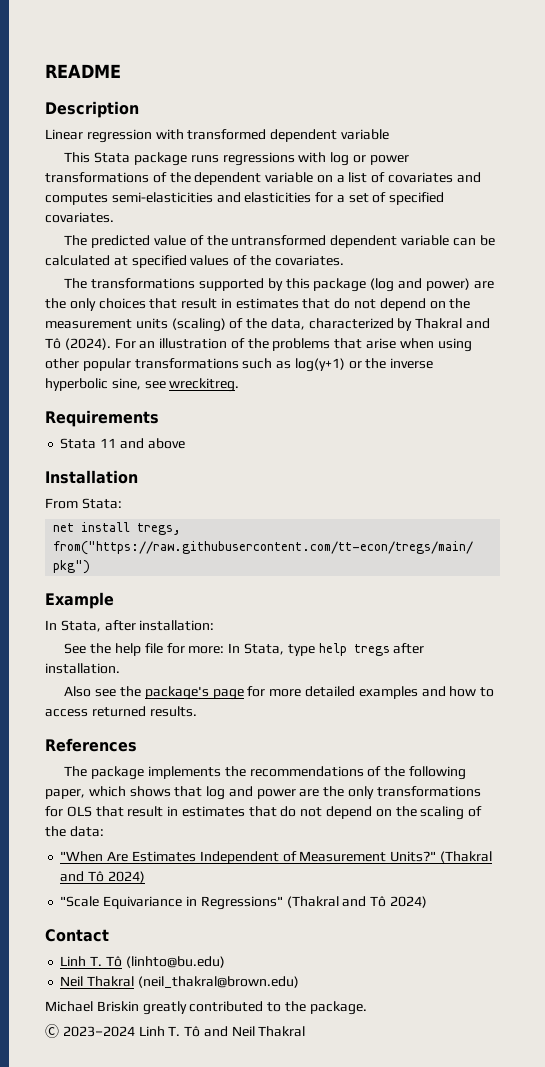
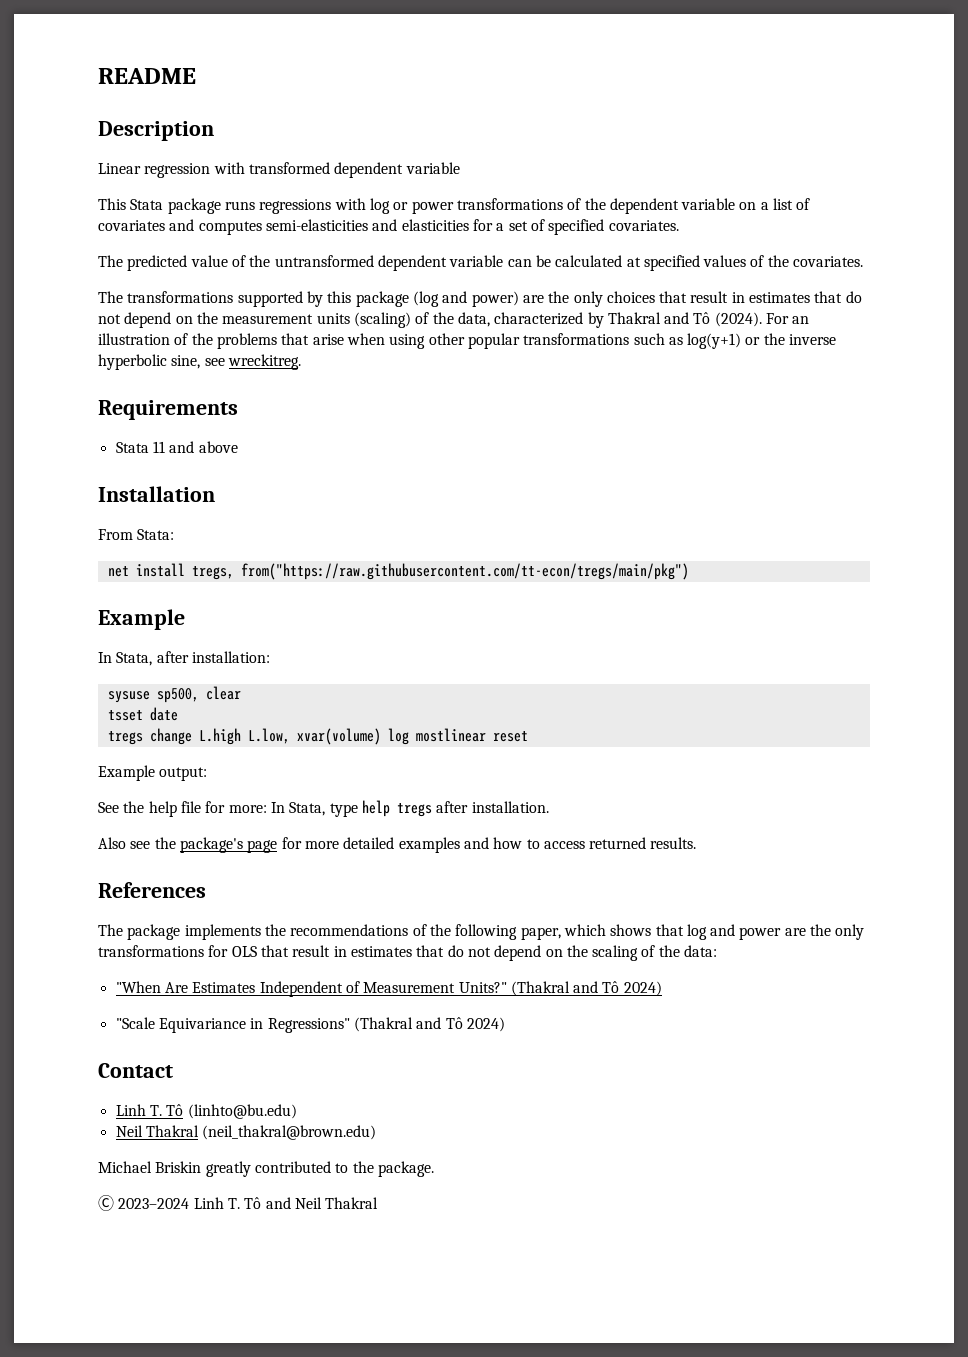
(215, 625) none -> [107,686,241,703] [107,707,178,721] [107,728,528,745] [98,765,208,781] // sysuse sp500, clear // tsset date // tregs change L.high L.low, xvar(volume) log mostlinear reset // Example output:

